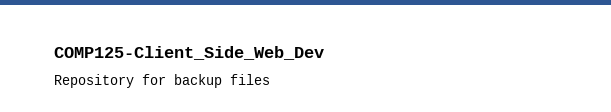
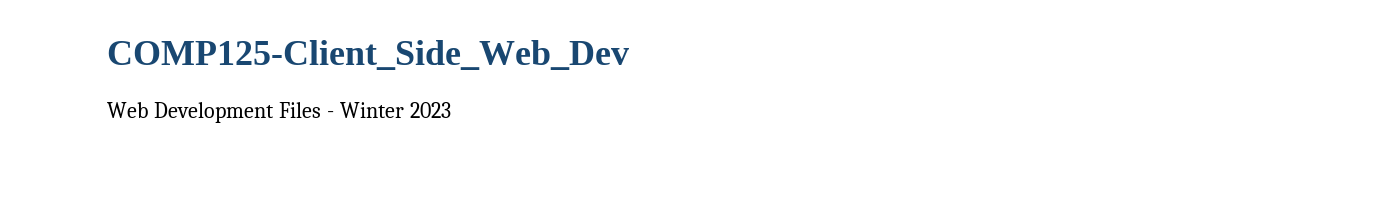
[54,74,270,88] Repository for backup files -> [107,102,451,123] Web Development Files - Winter 2023

